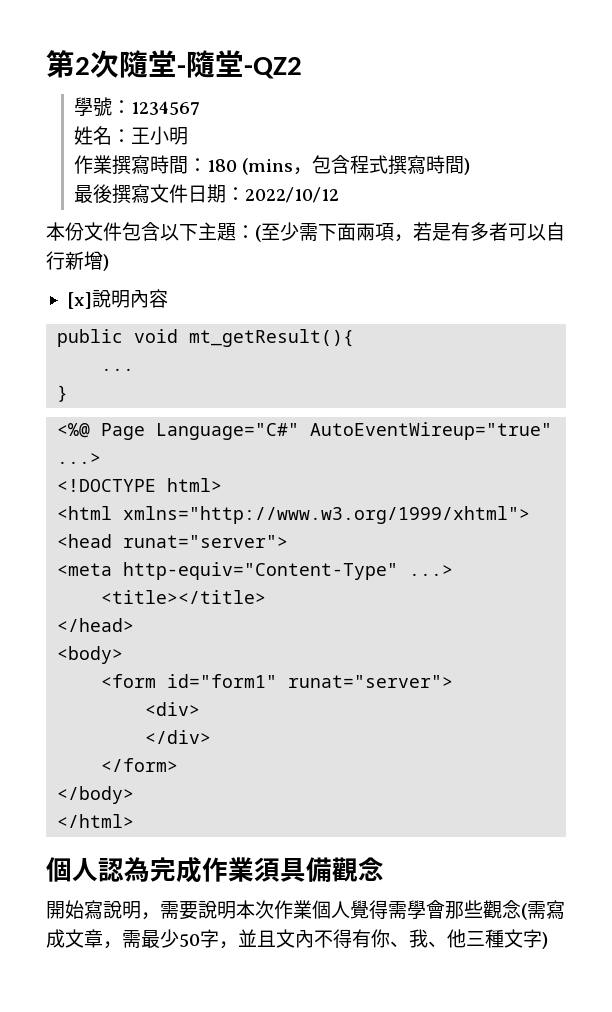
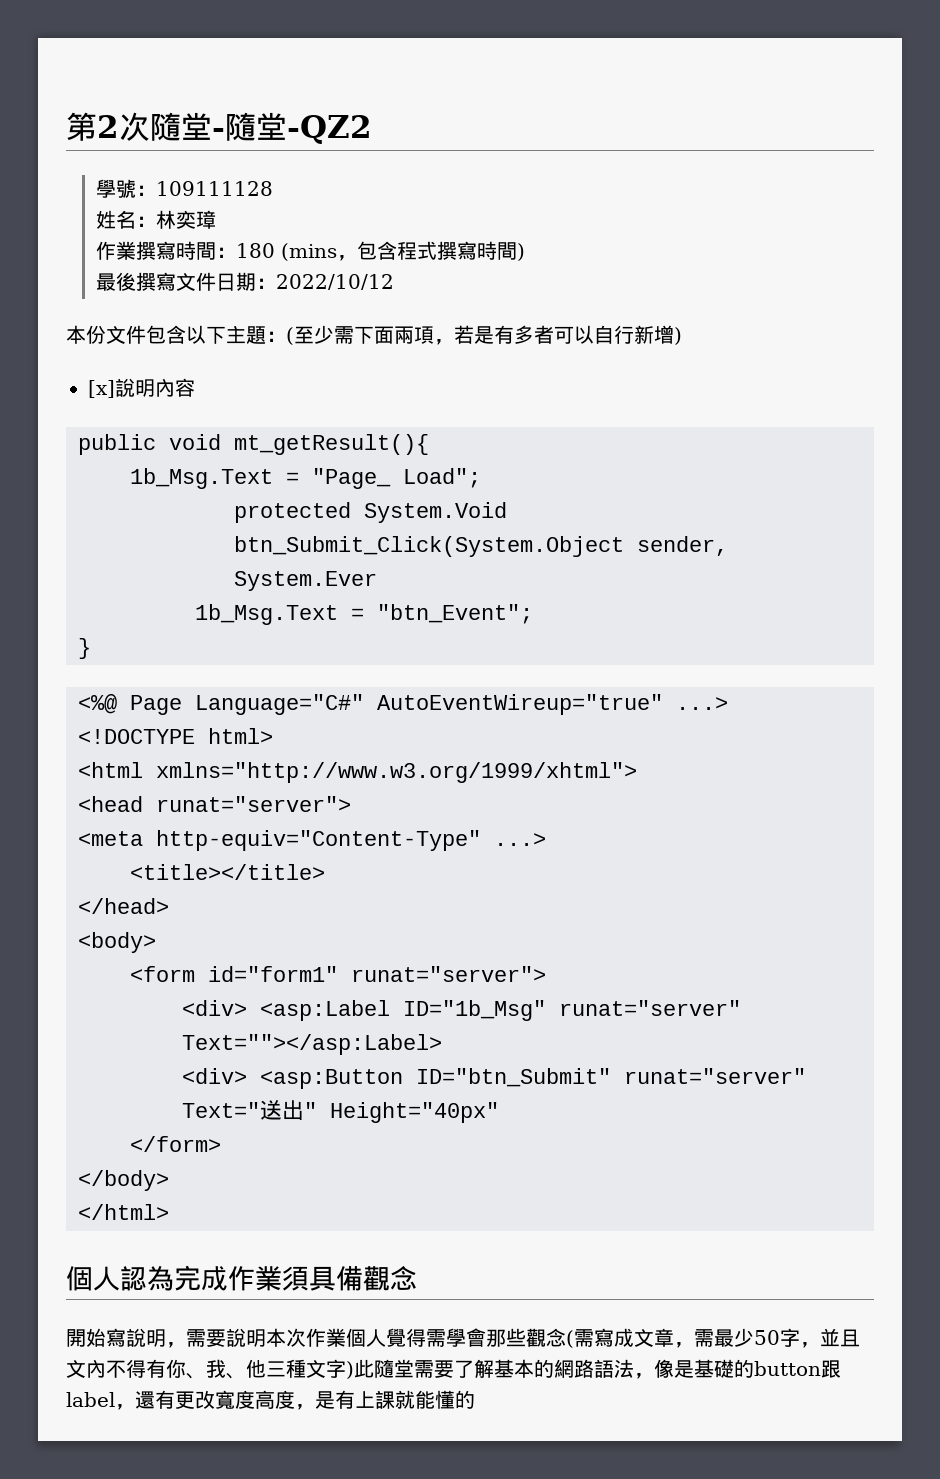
[130,101,200,115] 1234567 -> [156,181,274,196] 109111128
[130,126,188,145] 王小明 -> [156,210,217,229] 林奕璋
[101,368,135,371] ... -> [130,468,481,489] [234,502,507,523] [234,536,728,557] [234,571,377,591] [195,604,533,625] 1b_Msg.Text = "Page_ Load"; // protected System.Void btn_Submit_Click(System.Object sender, System.Ever // 1b_Msg.Text = "btn_Event";
[145,730,212,744] // </div> -> [260,1000,741,1021] [182,1034,442,1055] [182,1068,806,1089] [182,1100,499,1123] <asp:Label ID="1b_Msg" runat="server" Text=""></asp:Label> // <div> <asp:Button ID="btn_Submit" runat="server" Text="送出" Height="40px"
(548, 940) none -> [354,1359,841,1379] [66,1390,475,1410] 此隨堂需要了解基本的網路語法，像是基礎的button跟label，還有更改寬度高度，是有上課就能懂的

